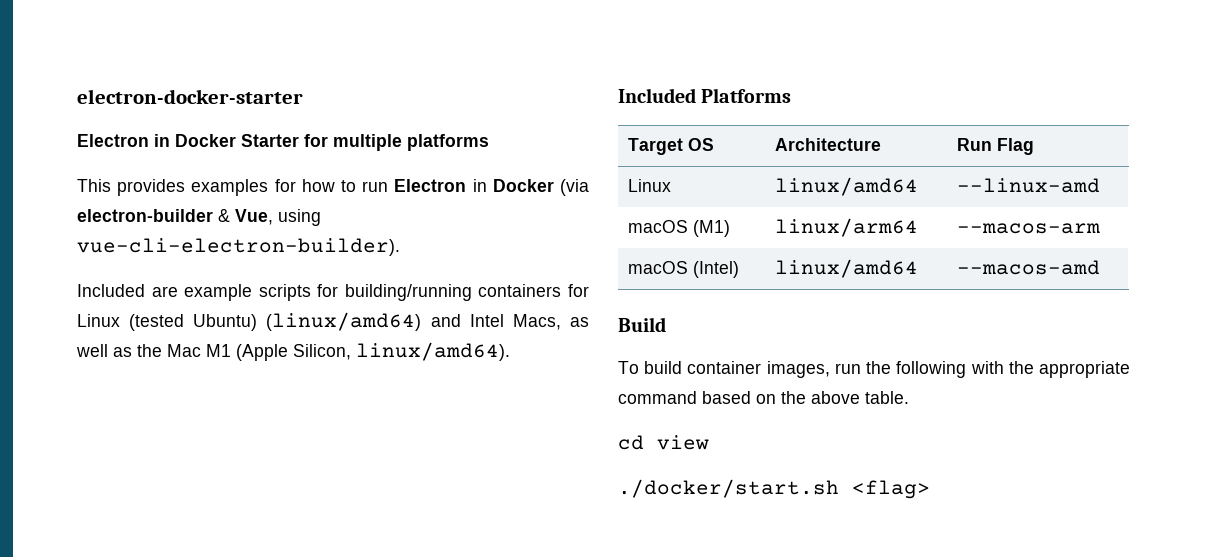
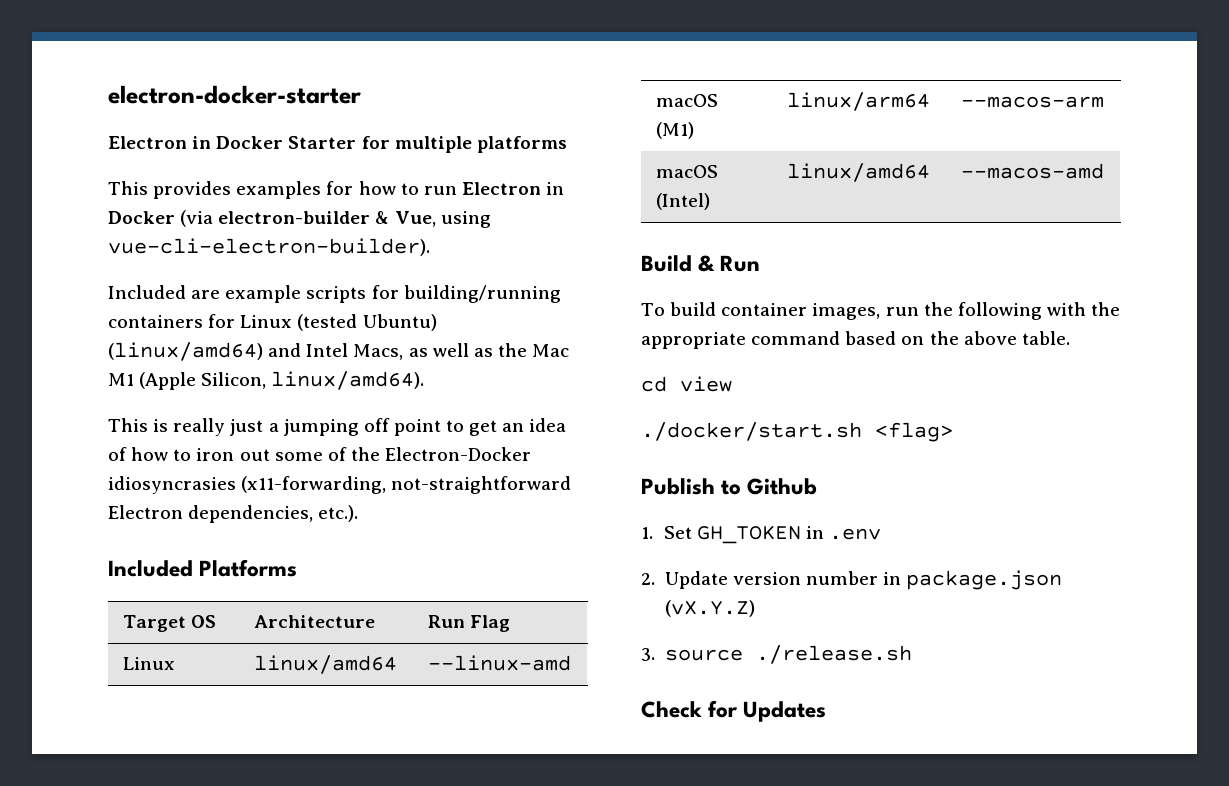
(510, 351) none -> [108,418,567,436] [108,447,532,461] [108,476,572,494] [108,505,359,523] // This is really just a jumping off point to get an idea of how to iron out some of the Electron-Docker idiosyncrasies (x11-forwarding, not-straightforward Electron dependencies, etc.).
(666, 324) none -> [698,255,761,272] & Run
(930, 489) none -> [641,478,818,495] [641,525,881,544] [641,570,1063,590] [664,600,755,617] [641,645,912,664] [641,700,827,722] // Publish to Github // 1. Set GH_TOKEN in .env // 2. Update version number in package.json (vX.Y.Z) // 3. source ./release.sh // Check for Updates

